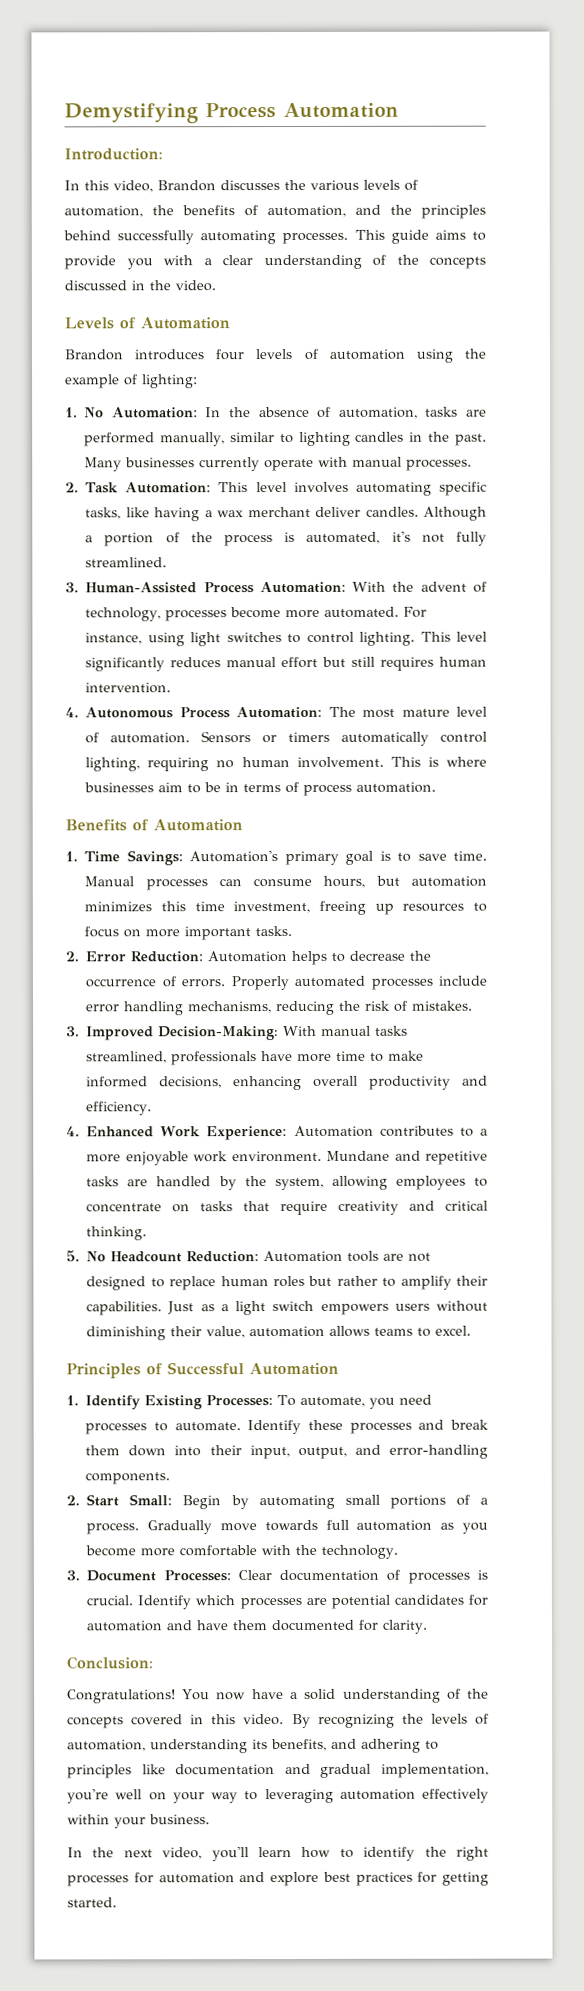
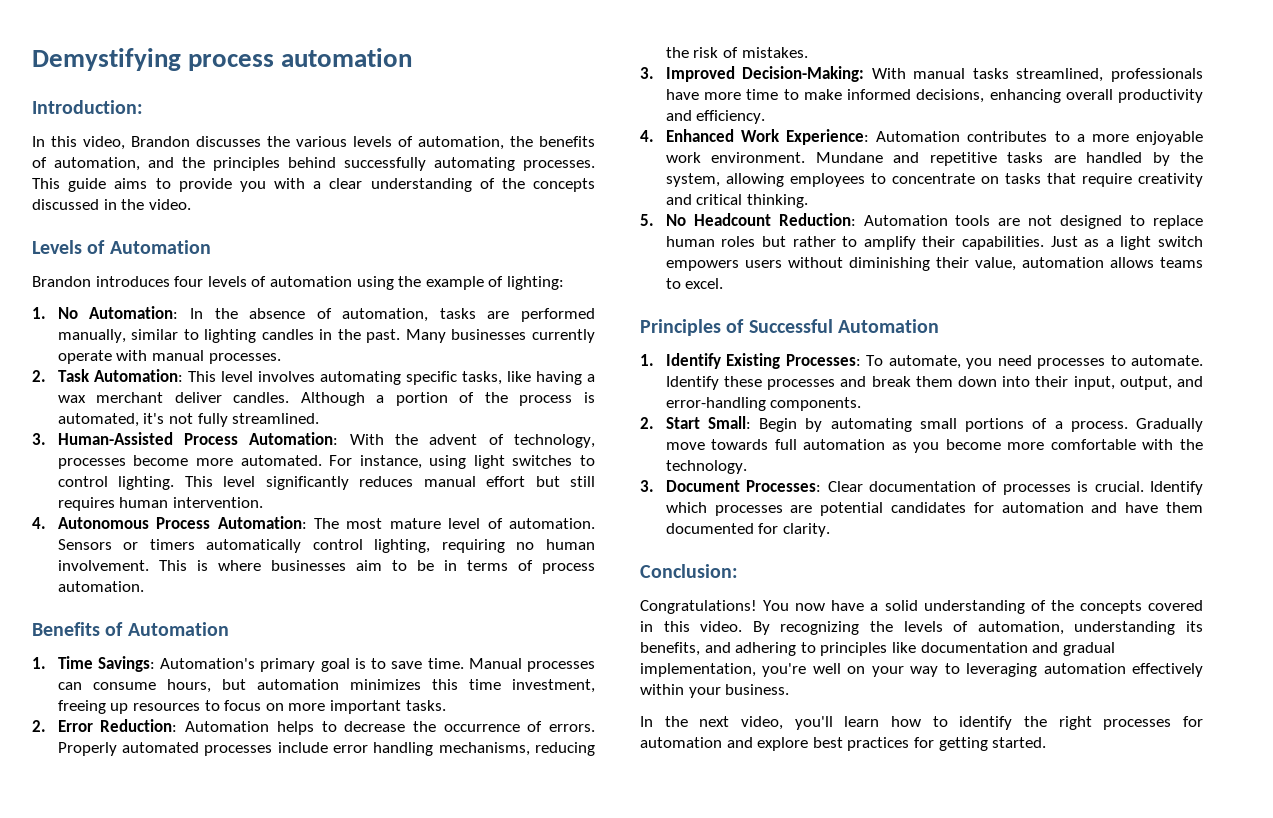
[205,102,399,119] Process Automation -> [188,48,413,71] process automation

